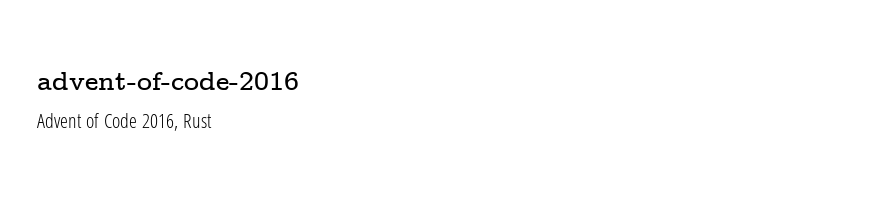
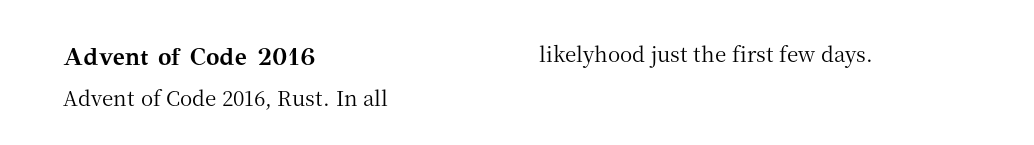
[37,72,299,90] advent-of-code-2016 -> [63,47,316,66] Advent of Code 2016
[183,114,213,128] Rust -> [277,89,389,106] [539,44,873,68] Rust. In all likelyhood just the first few days.

